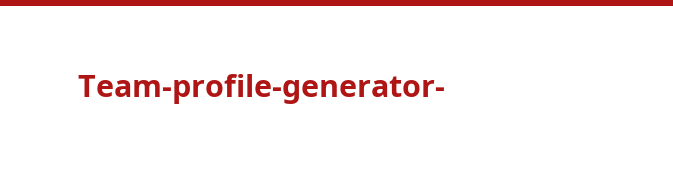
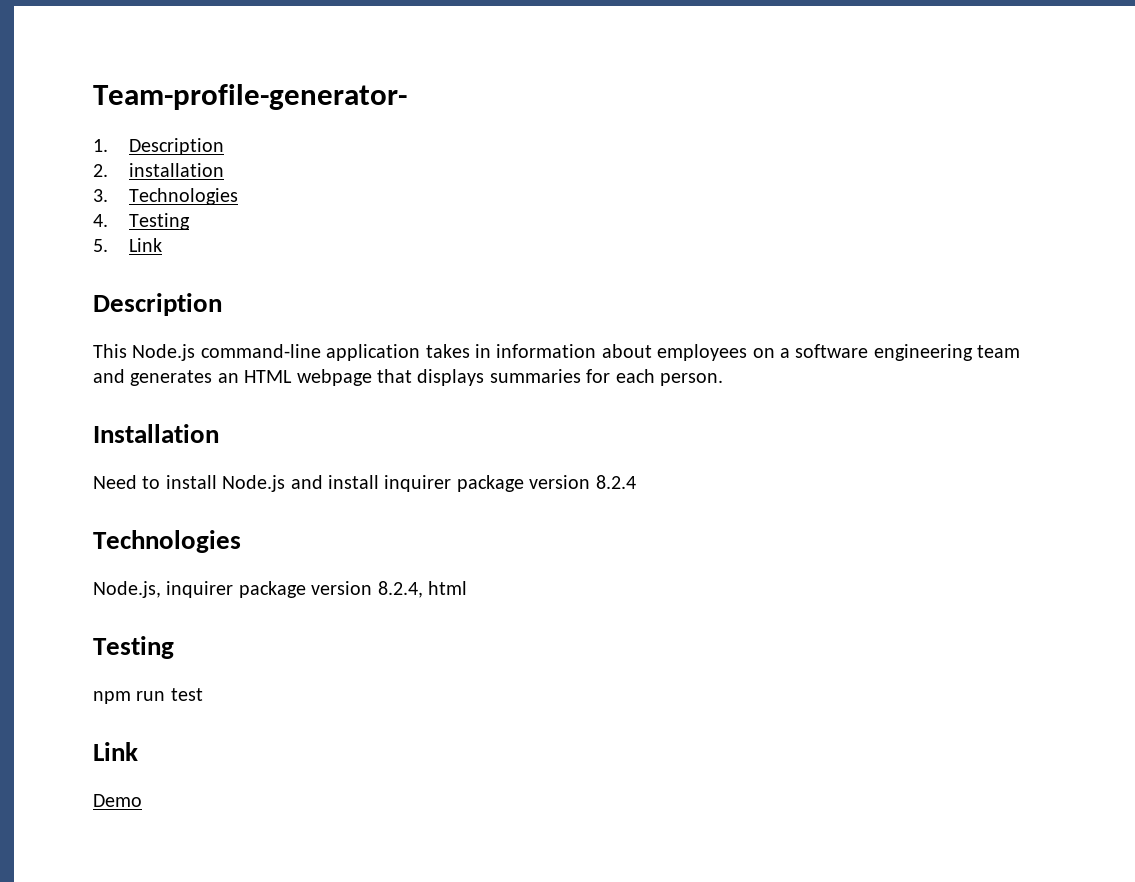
(445, 89) none -> [93,138,225,155] [93,163,225,177] [93,188,239,205] [93,213,191,230] [93,238,163,252] [93,293,222,316] [93,344,1021,361] [93,369,723,386] [93,424,219,443] [93,475,636,492] [93,530,241,553] [93,581,467,598] [93,636,174,659] [93,688,203,704] [93,742,138,761] [93,794,142,807] // 1. Description // 2. installation // 3. Technologies // 4. Testing // 5. Link // Description // This Node.js command-line application takes in information about employees on a software engineering team and generates an HTML webpage that displays summaries for each person. // Installation // Need to install Node.js and install inquirer package version 8.2.4 // Technologies // Node.js, inquirer package version 8.2.4, html // Testing // npm run test // Link // Demo

